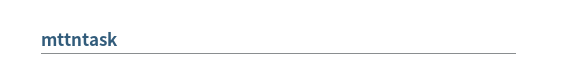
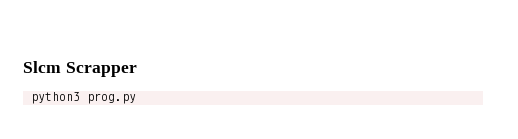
[41,31,118,46] mttntask -> [23,61,137,77] [31,92,137,104] Slcm Scrapper // python3 prog.py

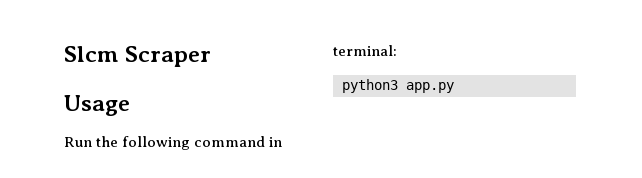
[65,62,137,77] Scrapper -> [125,46,212,67] [64,95,130,116] [64,136,283,150] [333,45,397,56] Scraper // Usage // Run the following command in terminal:
[87,93,137,104] prog.py -> [406,82,454,93] app.py

